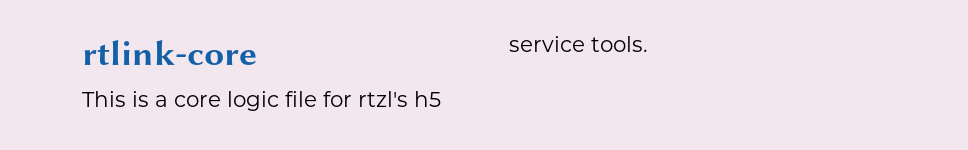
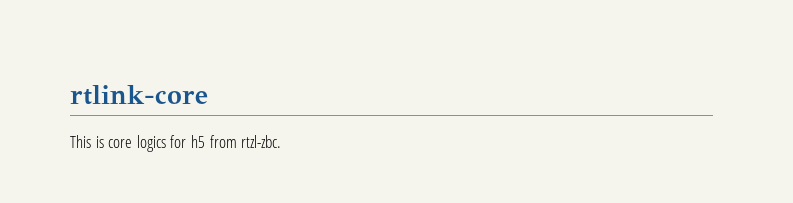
[155,91,441,111] [509,36,648,52] a core logic file for rtzl's h5 service tools. -> [108,135,282,152] core logics for h5 from rtzl-zbc.

